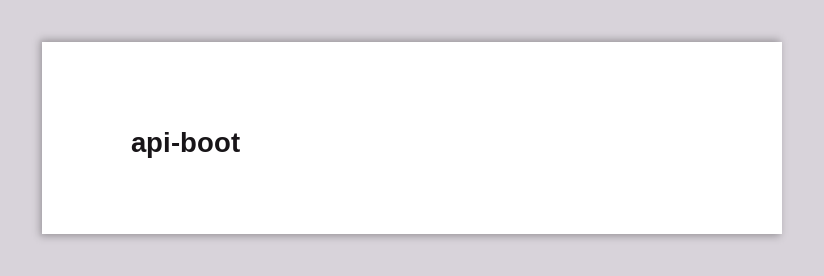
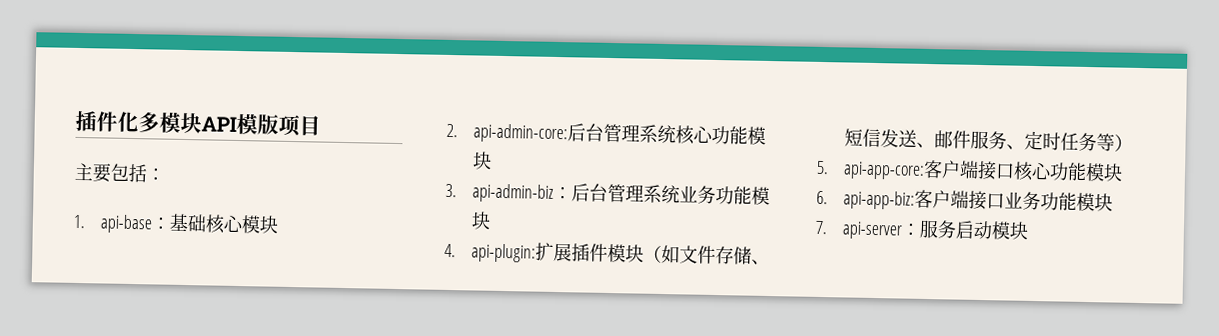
[131,132,240,158] api-boot -> [75,110,321,137] [74,162,165,183] [73,213,280,234] [446,123,767,145] [472,151,493,170] [445,183,771,206] [471,211,492,230] [444,242,771,266] [844,128,1134,152] [816,159,1124,182] [816,189,1114,212] [815,219,1030,240] 插件化多模块API模版项目 // 主要包括： // 1. api-base：基础核心模块 // 2. api-admin-core:后台管理系统核心功能模块 // 3. api-admin-biz：后台管理系统业务功能模块 // 4. api-plugin:扩展插件模块（如文件存储、短信发送、邮件服务、定时任务等） // 5. api-app-core:客户端接口核心功能模块 // 6. api-app-biz:客户端接口业务功能模块 // 7. api-server：服务启动模块

